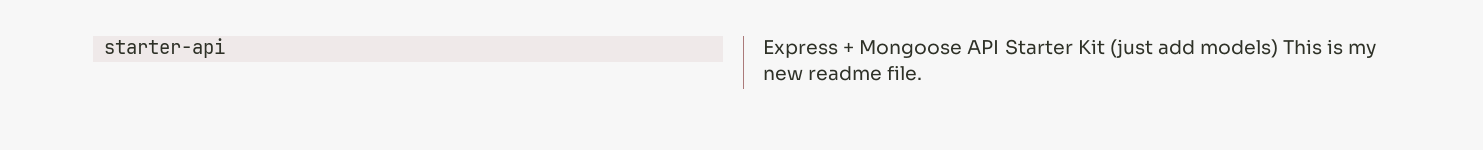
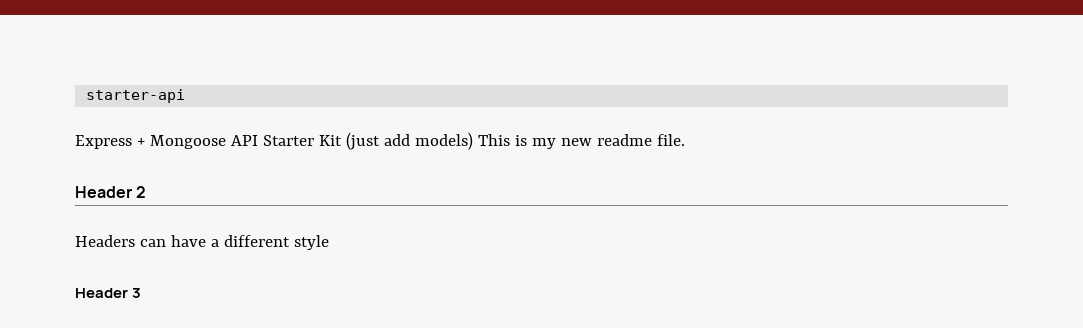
(923, 73) none -> [75,186,147,198] [75,235,329,250] [75,288,142,298] // Header 2 // Headers can have a different style // Header 3

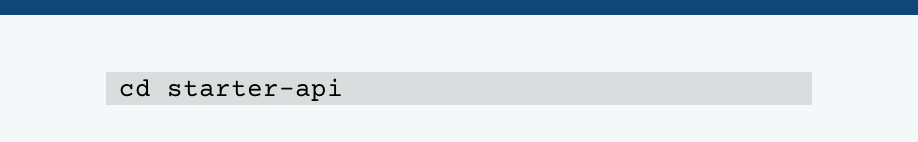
(86, 96) none -> [119,79,152,97] cd
[75,132,685,150] [75,186,147,198] [75,235,329,250] [75,288,142,298] // Express + Mongoose API Starter Kit (just add models) This is my new readme file. // Header 2 // Headers can have a different style // Header 3 -> (344, 89) none

